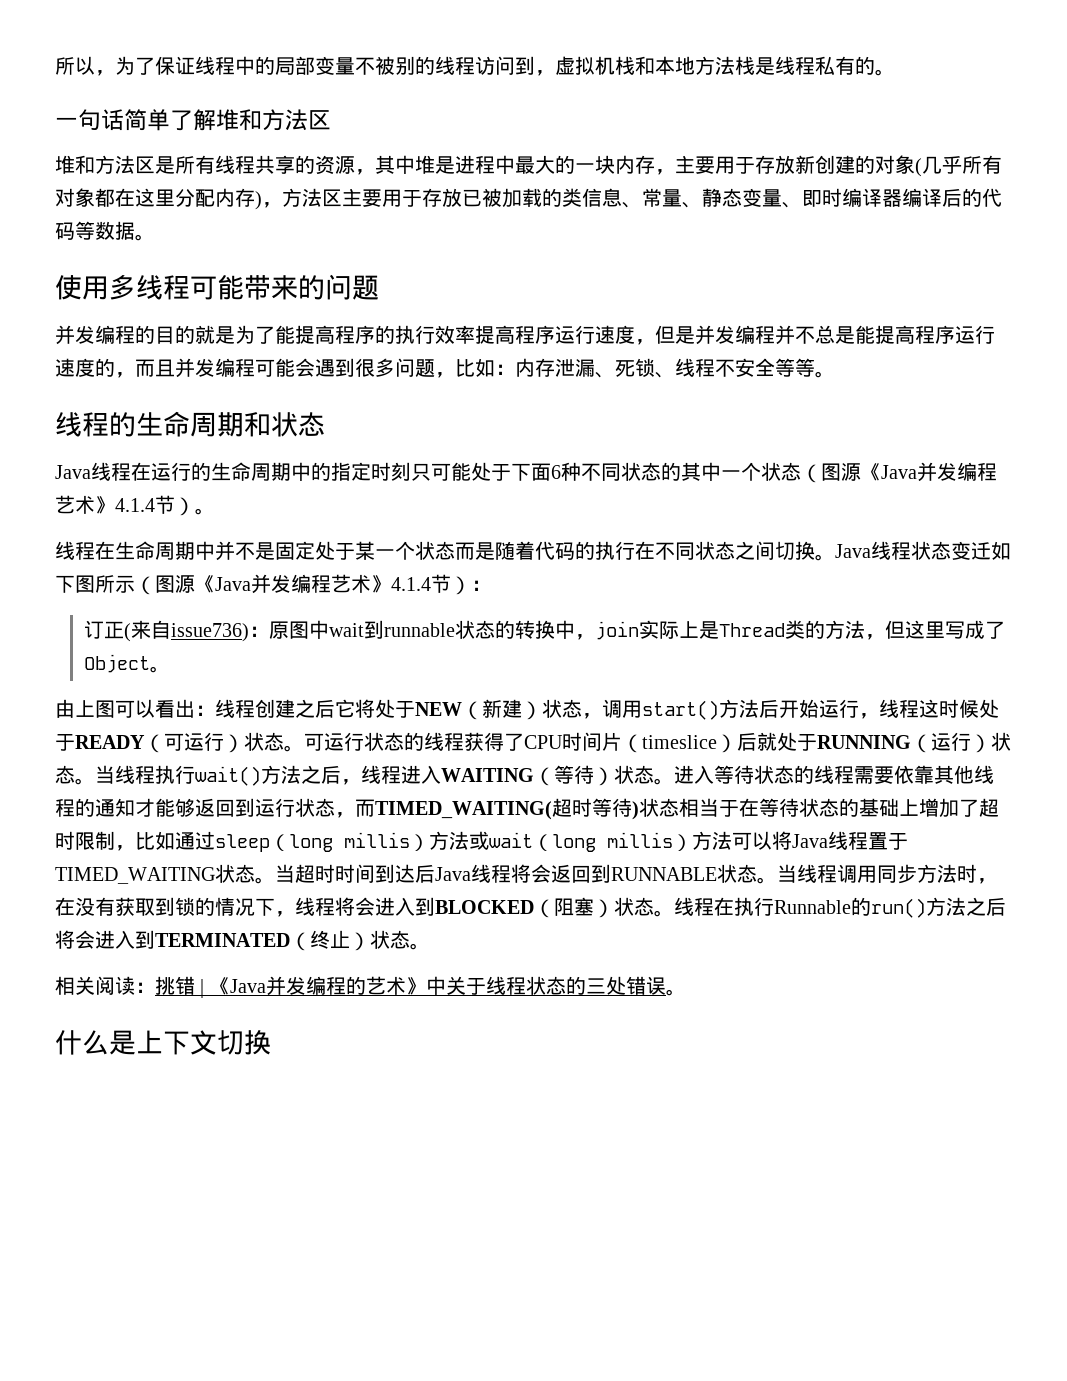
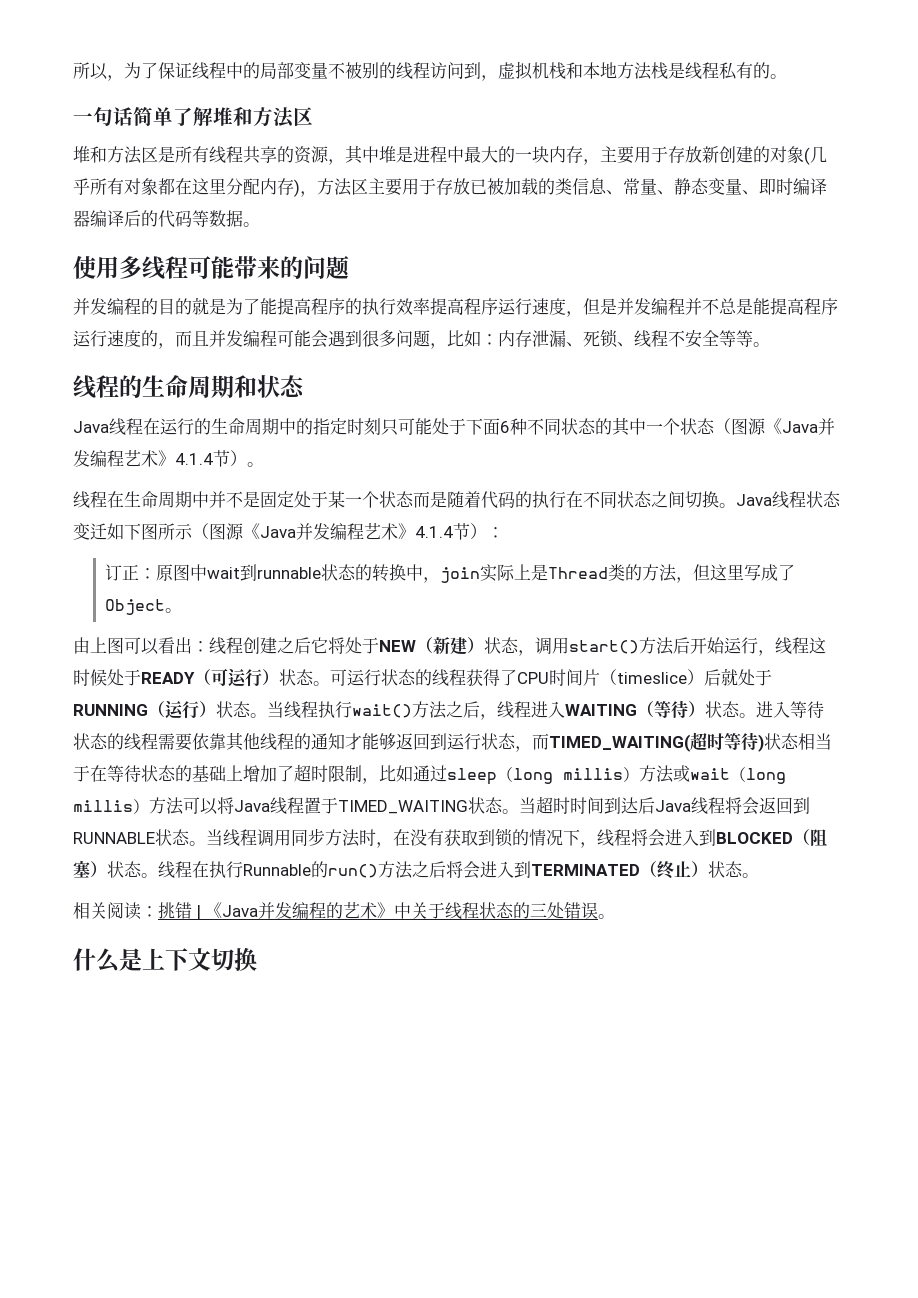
[123,620,249,642] (来自issue736) -> (140, 572) none

